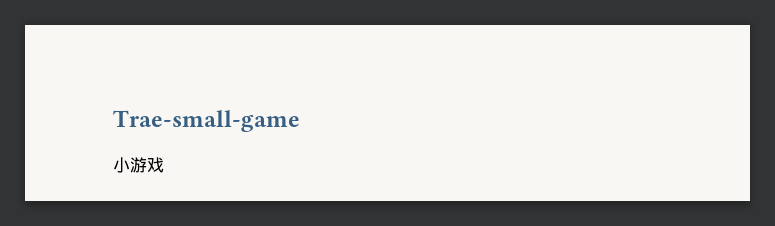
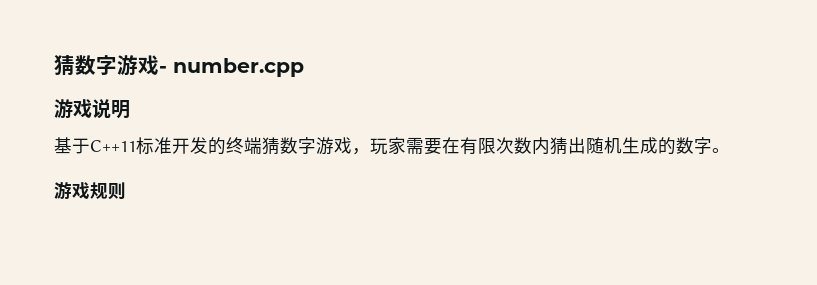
[113,110,300,132] [113,157,164,173] Trae-small-game // 小游戏 -> [54,55,304,77] [54,99,130,119] [54,137,730,155] [54,182,126,200] 猜数字游戏- number.cpp // 游戏说明 // 基于C++11标准开发的终端猜数字游戏，玩家需要在有限次数内猜出随机生成的数字。 // 游戏规则

